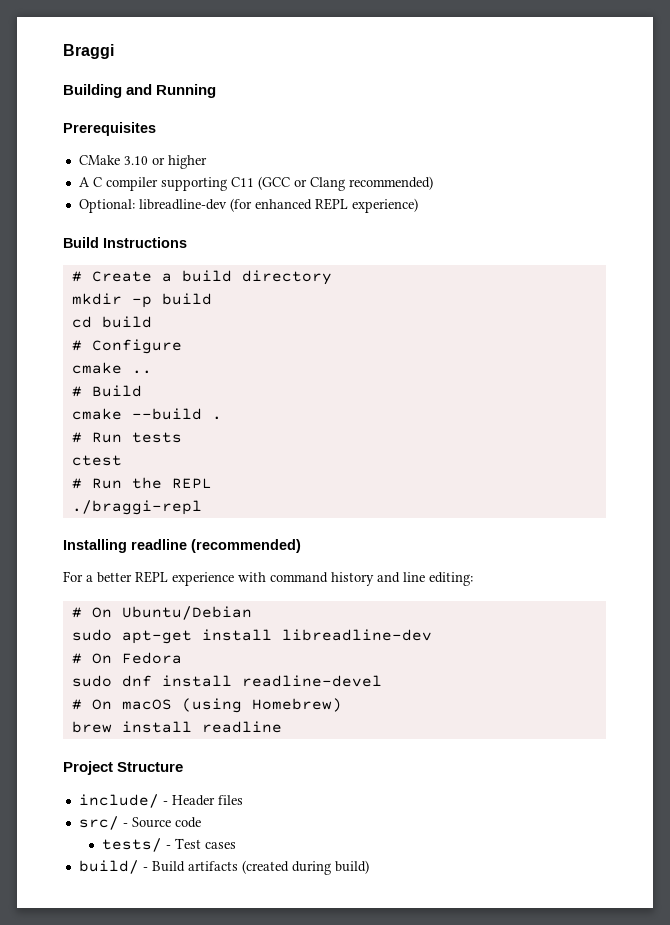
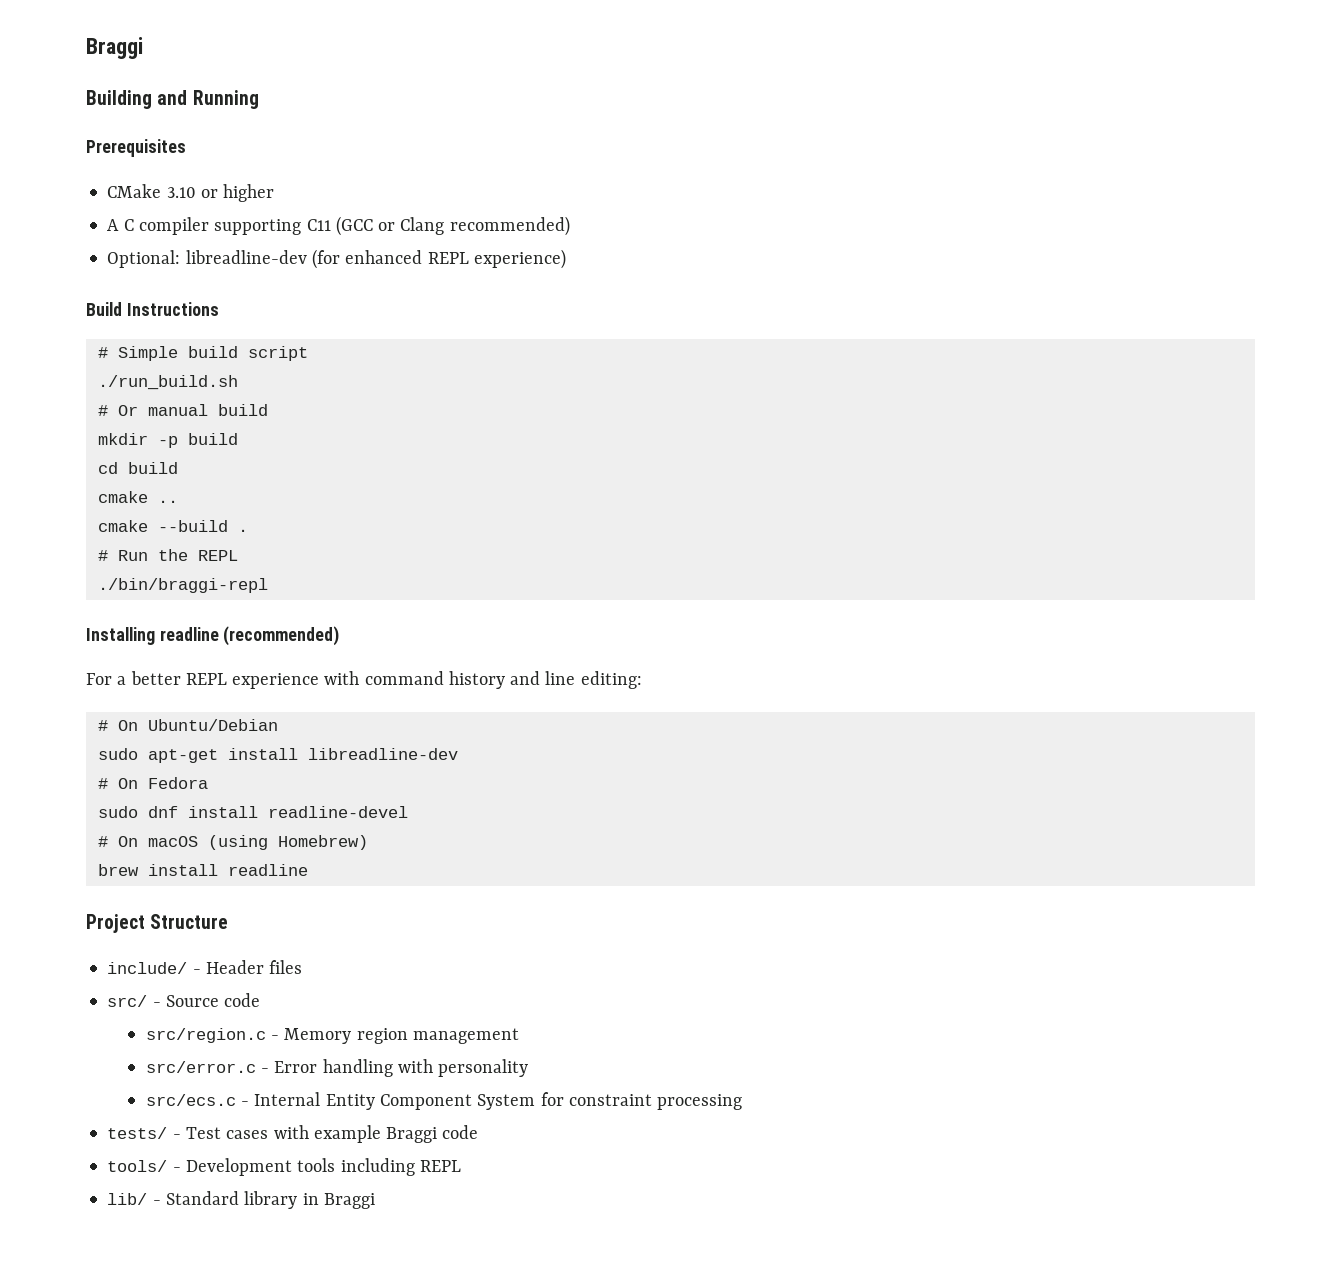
[91,270,332,285] Create a build directory -> [117,346,308,361] [97,375,238,390] [97,404,268,416] Simple build script // ./run_build.sh // # Or manual build
[71,339,182,354] // # Configure -> (178, 468) none
[71,385,142,397] // # Build -> (178, 501) none
[71,432,182,443] [71,455,122,466] // # Run tests // ctest -> (248, 530) none
[71,500,202,515] ./braggi-repl -> [97,578,268,593] ./bin/braggi-repl
[101,838,236,852] [78,860,369,875] tests/ - Test cases // build/ - Build artifacts (created during build) -> [145,1028,520,1044] [145,1059,529,1077] [145,1092,743,1110] [107,1125,479,1143] [107,1158,461,1176] [107,1191,375,1209] src/region.c - Memory region management // src/error.c - Error handling with personality // src/ecs.c - Internal Entity Component System for constraint processing // tests/ - Test cases with example Braggi code // tools/ - Development tools including REPL // lib/ - Standard library in Braggi

